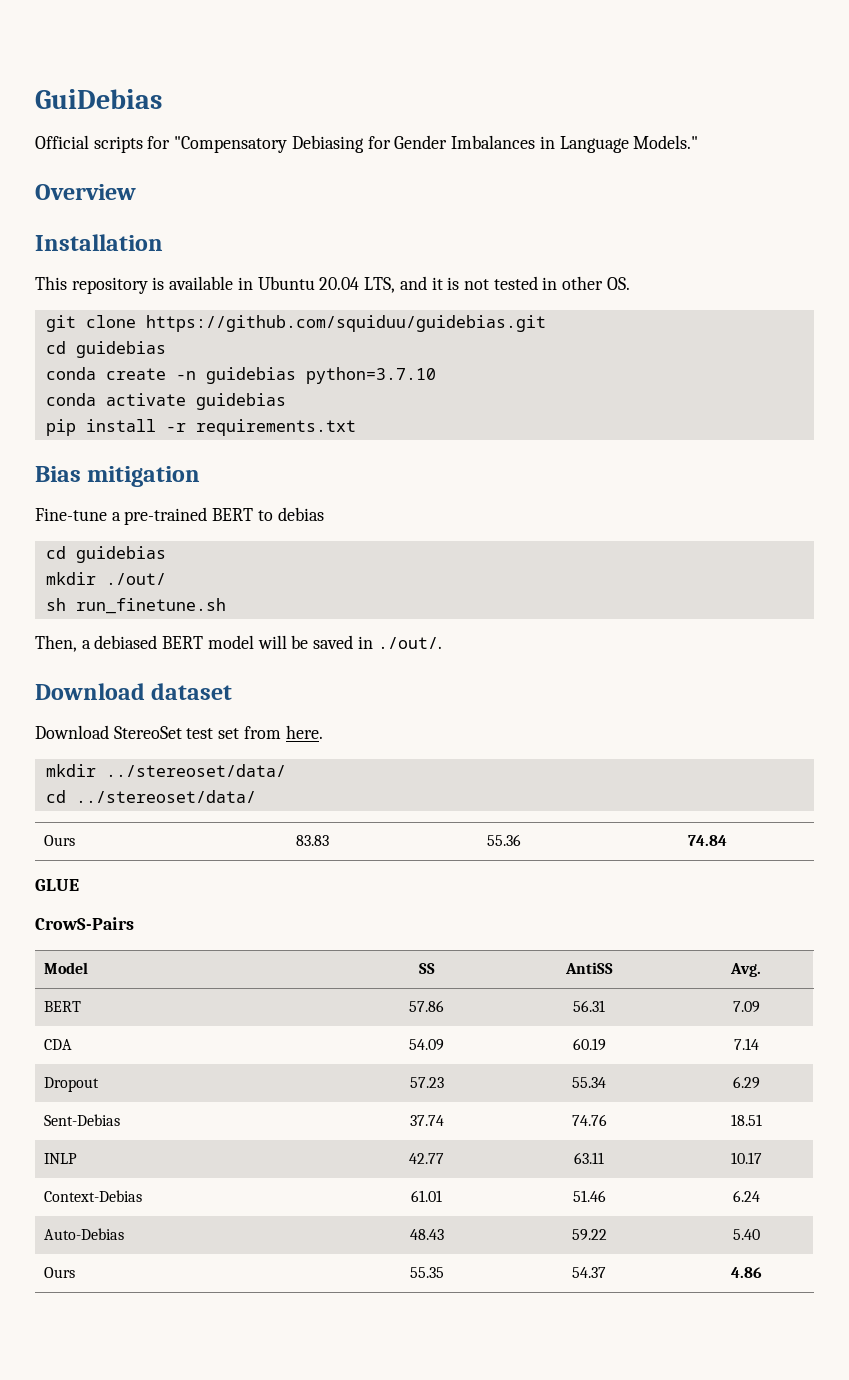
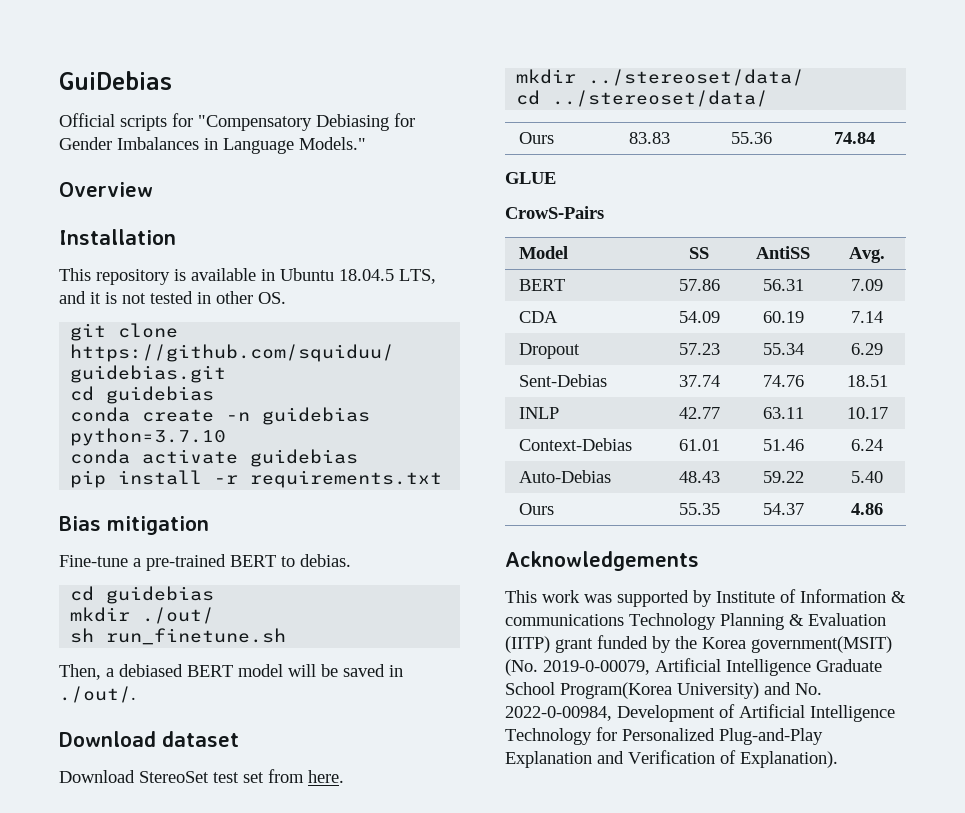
[319,277,360,290] 20.04 -> [339,269,394,281] 18.04.5
[277,507,324,521] debias -> [300,554,351,567] debias.
(762, 1272) none -> [505,551,699,571] [505,589,906,607] [505,613,886,630] [505,635,892,653] [505,658,882,676] [505,682,822,699] [505,704,895,722] [505,727,823,745] [505,750,838,768] // Acknowledgements // This work was supported by Institute of Information & communications Technology Planning & Evaluation (IITP) grant funded by the Korea government(MSIT) (No. 2019-0-00079, Artificial Intelligence Graduate School Program(Korea University) and No. 2022-0-00984, Development of Artificial Intelligence Technology for Personalized Plug-and-Play Explanation and Verification of Explanation).

